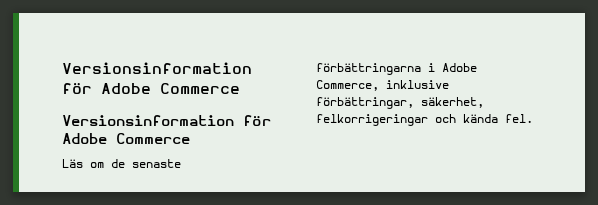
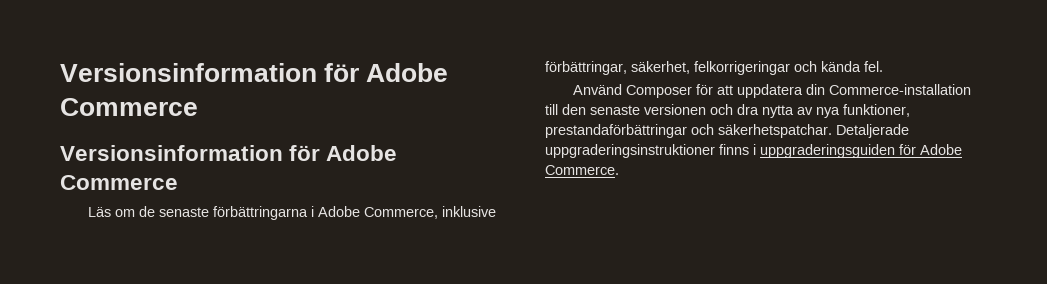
(533, 118) none -> [573,84,972,98] [545,104,910,118] [545,124,909,138] [545,144,962,158] [545,165,619,175] // Använd Composer för att uppdatera din Commerce-installation till den senaste versionen och dra nytta av nya funktioner, prestandaförbättringar och säkerhetspatchar. Detaljerade uppgraderingsinstruktioner finns i uppgraderingsguiden för Adobe Commerce.

